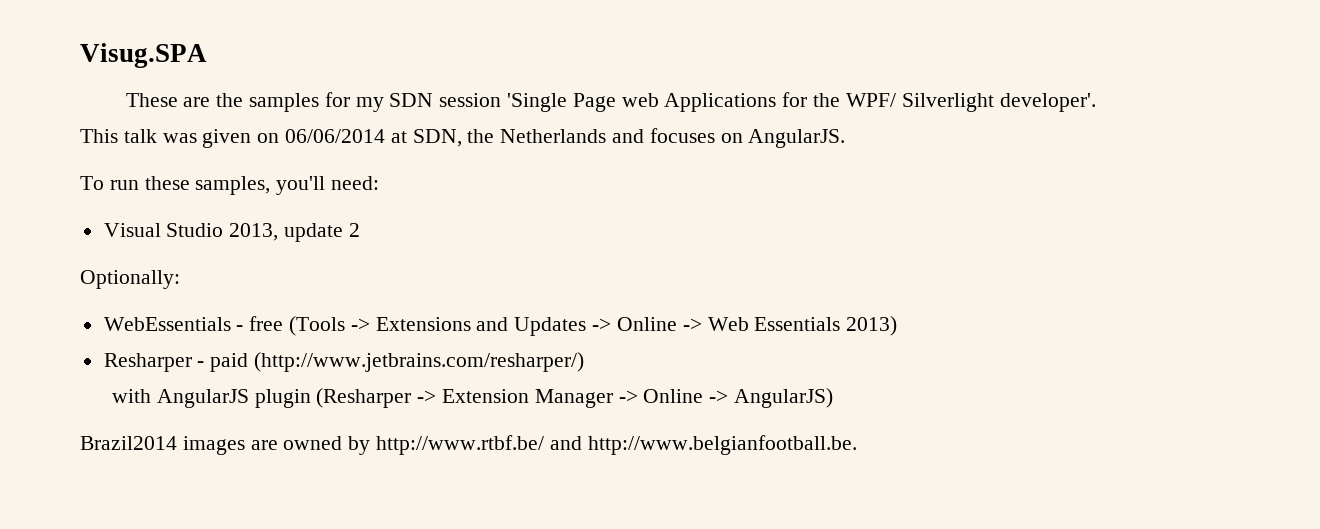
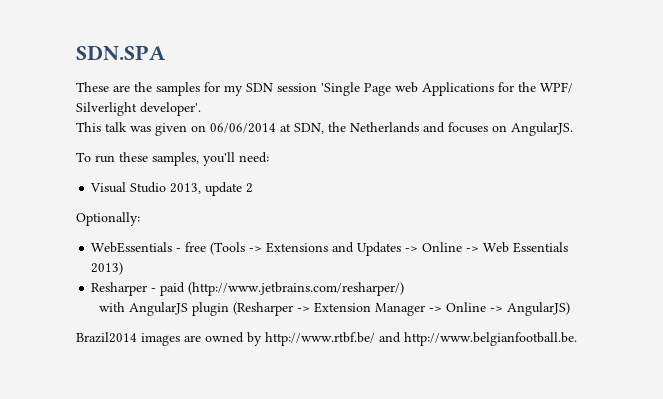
[80,43,207,68] Visug.SPA -> [76,45,166,60] SDN.SPA

